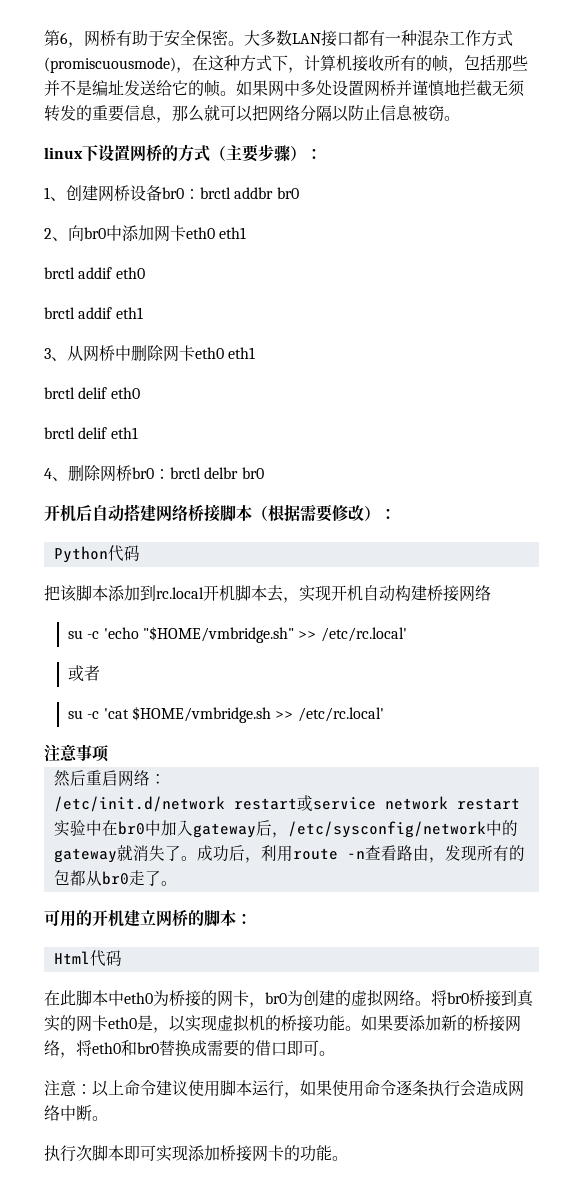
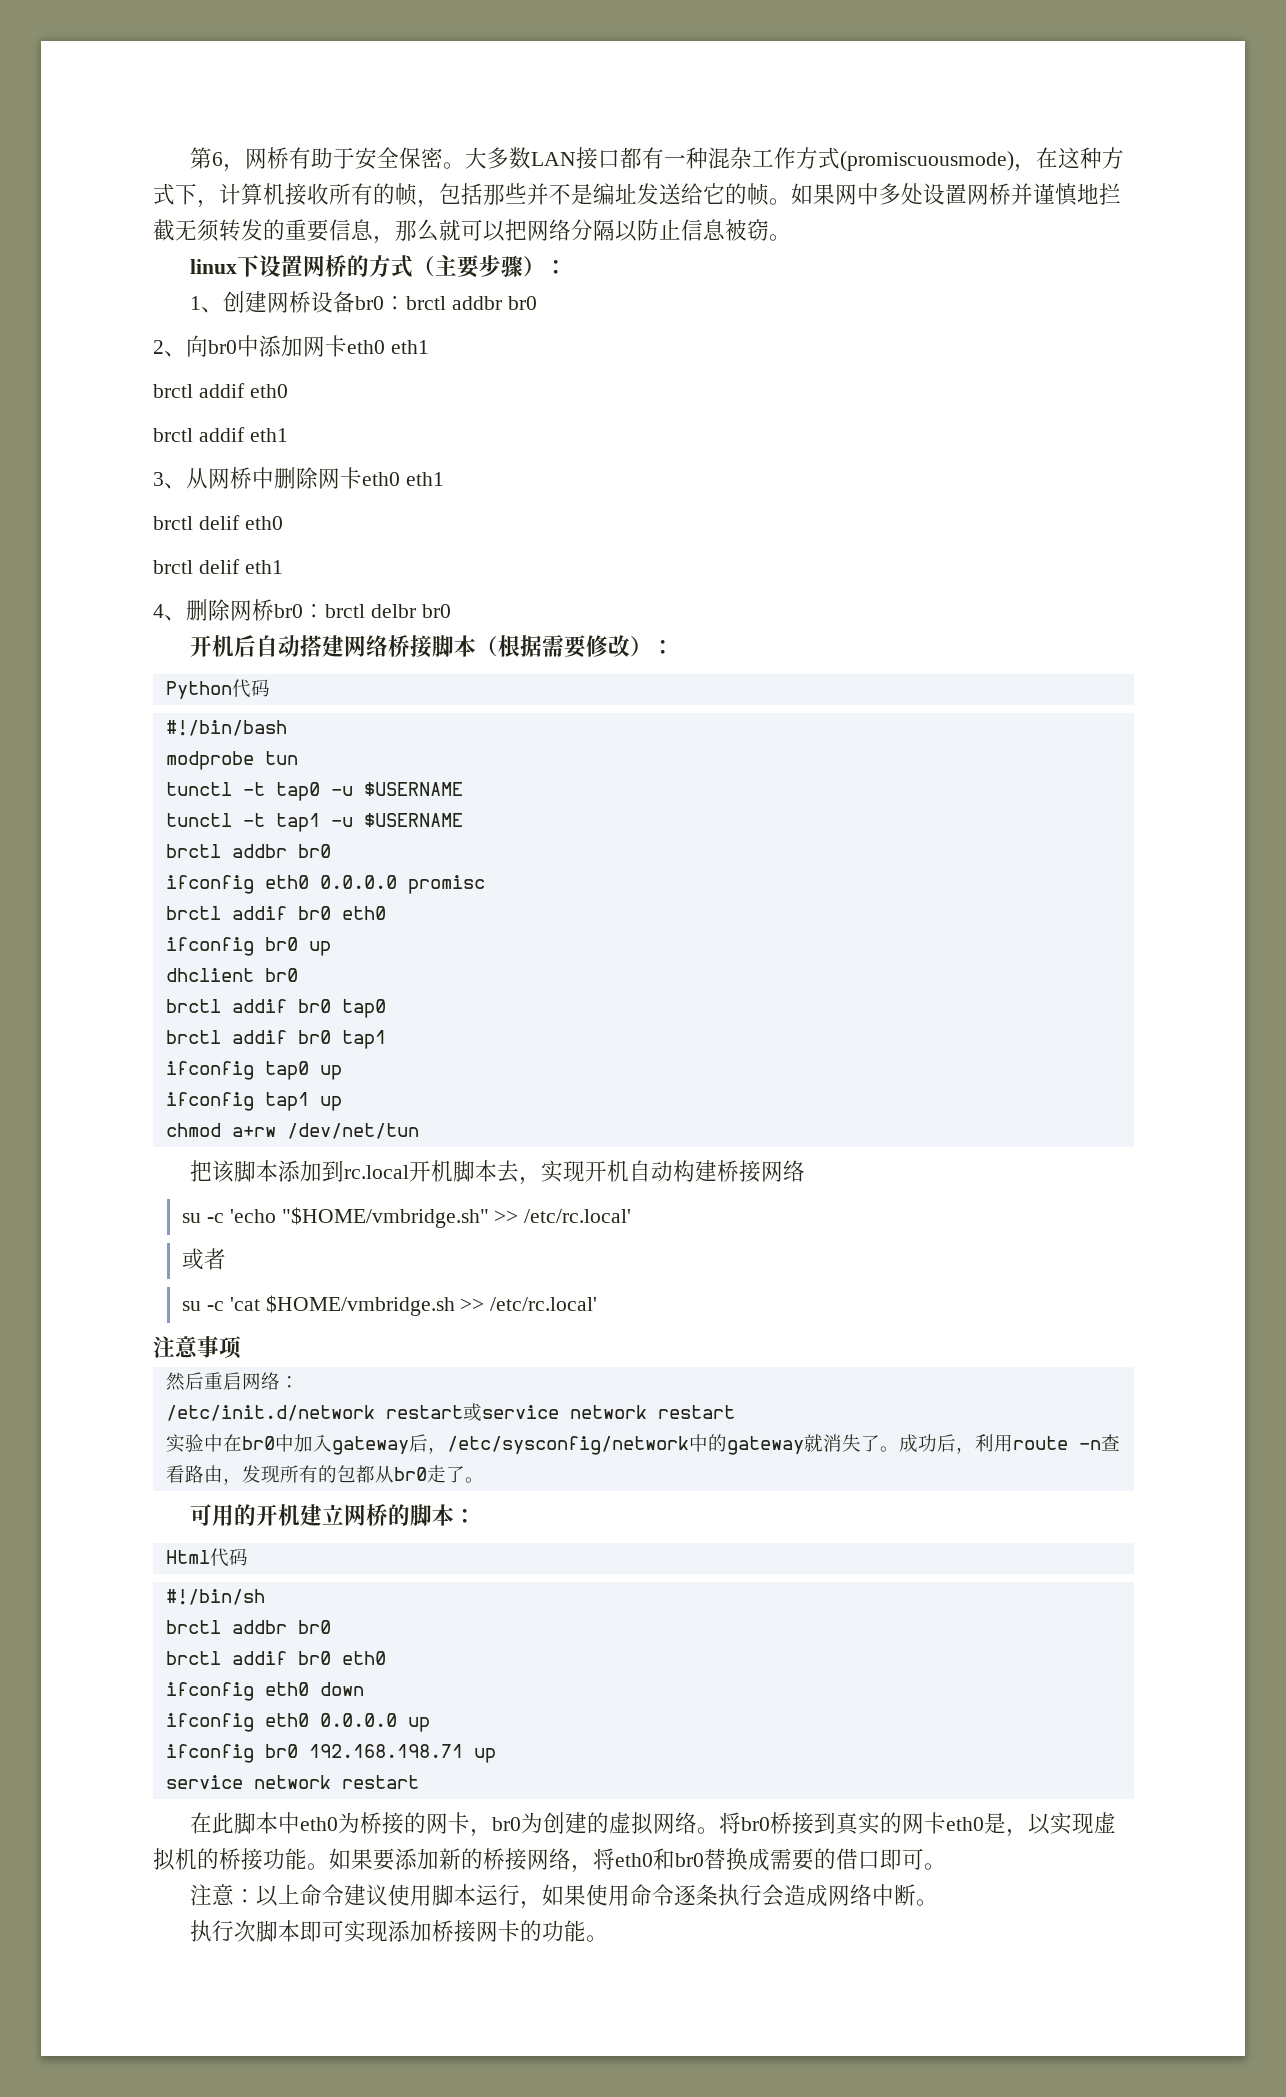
(140, 553) none -> [165,720,287,736] [165,751,298,770] [165,782,463,801] [165,813,463,832] [165,844,331,858] [165,875,485,894] [165,906,386,920] [165,937,331,956] [165,968,298,982] [165,999,386,1018] [165,1030,386,1049] [165,1061,342,1080] [165,1092,342,1111] [165,1123,419,1139] // #!/bin/bash // modprobe tun // tunctl -t tap0 -u $USERNAME // tunctl -t tap1 -u $USERNAME // brctl addbr br0 // ifconfig eth0 0.0.0.0 promisc // brctl addif br0 eth0 // ifconfig br0 up // dhclient br0 // brctl addif br0 tap0 // brctl addif br0 tap1 // ifconfig tap0 up // ifconfig tap1 up // chmod a+rw /dev/net/tun
(122, 958) none -> [165,1589,265,1605] [165,1620,331,1634] [165,1651,386,1665] [165,1682,364,1701] [165,1713,430,1732] [165,1744,496,1763] [165,1775,419,1789] // #!/bin/sh // brctl addbr br0 // brctl addif br0 eth0 // ifconfig eth0 down // ifconfig eth0 0.0.0.0 up // ifconfig br0 192.168.198.71 up // service network restart

